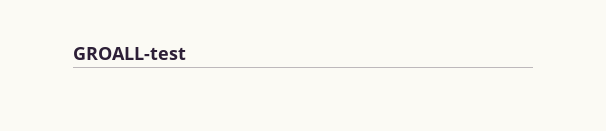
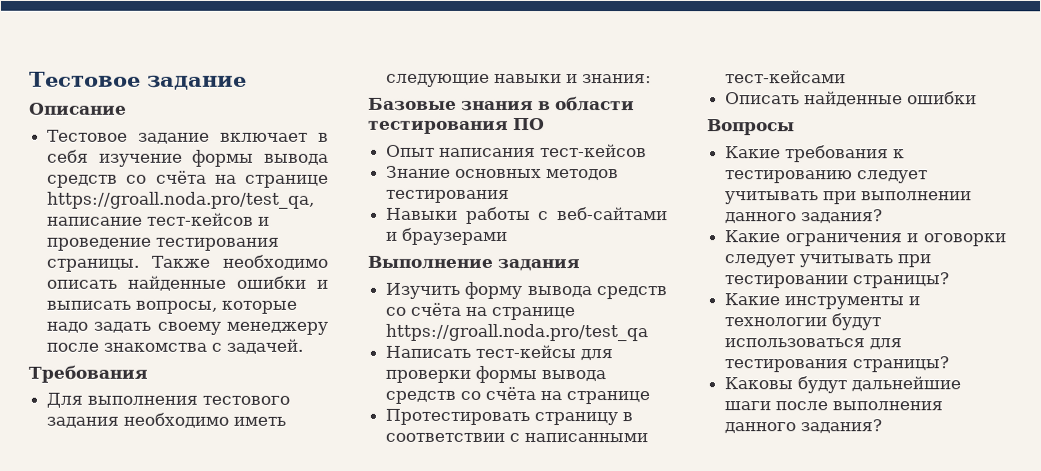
[73,47,186,60] GROALL-test -> [29,71,247,90] [29,102,127,115] [47,129,330,144] [47,149,329,167] [47,170,329,188] [47,191,316,209] [47,212,271,226] [46,237,280,251] [46,254,328,272] [46,275,329,291] [46,300,298,314] [46,321,328,335] [46,338,304,354] [28,364,148,383] [46,392,291,408] [46,412,287,428] [386,73,653,87] [368,96,635,112] [368,117,545,134] [386,144,648,158] [386,165,620,181] [386,189,511,203] [386,206,668,225] [385,227,509,245] [367,255,580,272] [385,281,667,300] [385,302,576,321] [385,323,649,342] [385,344,614,361] [385,365,607,384] [385,386,651,405] [385,408,634,426] [385,432,649,443] [725,70,847,84] [725,91,978,107] [707,119,795,136] [725,145,906,163] [725,170,929,184] [725,191,973,205] [725,209,884,224] [724,230,1007,247] [724,254,932,268] [724,272,950,289] [724,293,921,310] [724,313,882,331] [724,338,903,350] [724,356,950,373] [724,376,962,394] [724,401,944,411] [724,419,883,434] Тестовое задание // Описание // Тестовое задание включает в себя изучение формы вывода средств со счёта на странице https://groall.noda.pro/test_qa, написание тест-кейсов и проведение тестирования страницы. Также необходимо описать найденные ошибки и выписать вопросы, которые надо задать своему менеджеру после знакомства с задачей. // Требования // Для выполнения тестового задания необходимо иметь следующие навыки и знания: // Базовые знания в области тестирования ПО // Опыт написания тест-кейсов // Знание основных методов тестирования // Навыки работы с веб-сайтами и браузерами // Выполнение задания // Изучить форму вывода средств со счёта на странице https://groall.noda.pro/test_qa // Написать тест-кейсы для проверки формы вывода средств со счёта на странице // Протестировать страницу в соответствии с написанными тест-кейсами // Описать найденные ошибки // Вопросы // Какие требования к тестированию следует учитывать при выполнении данного задания? // Какие ограничения и оговорки следует учитывать при тестировании страницы? // Какие инструменты и технологии будут использоваться для тестирования страницы? // Каковы будут дальнейшие шаги после выполнения данного задания?

